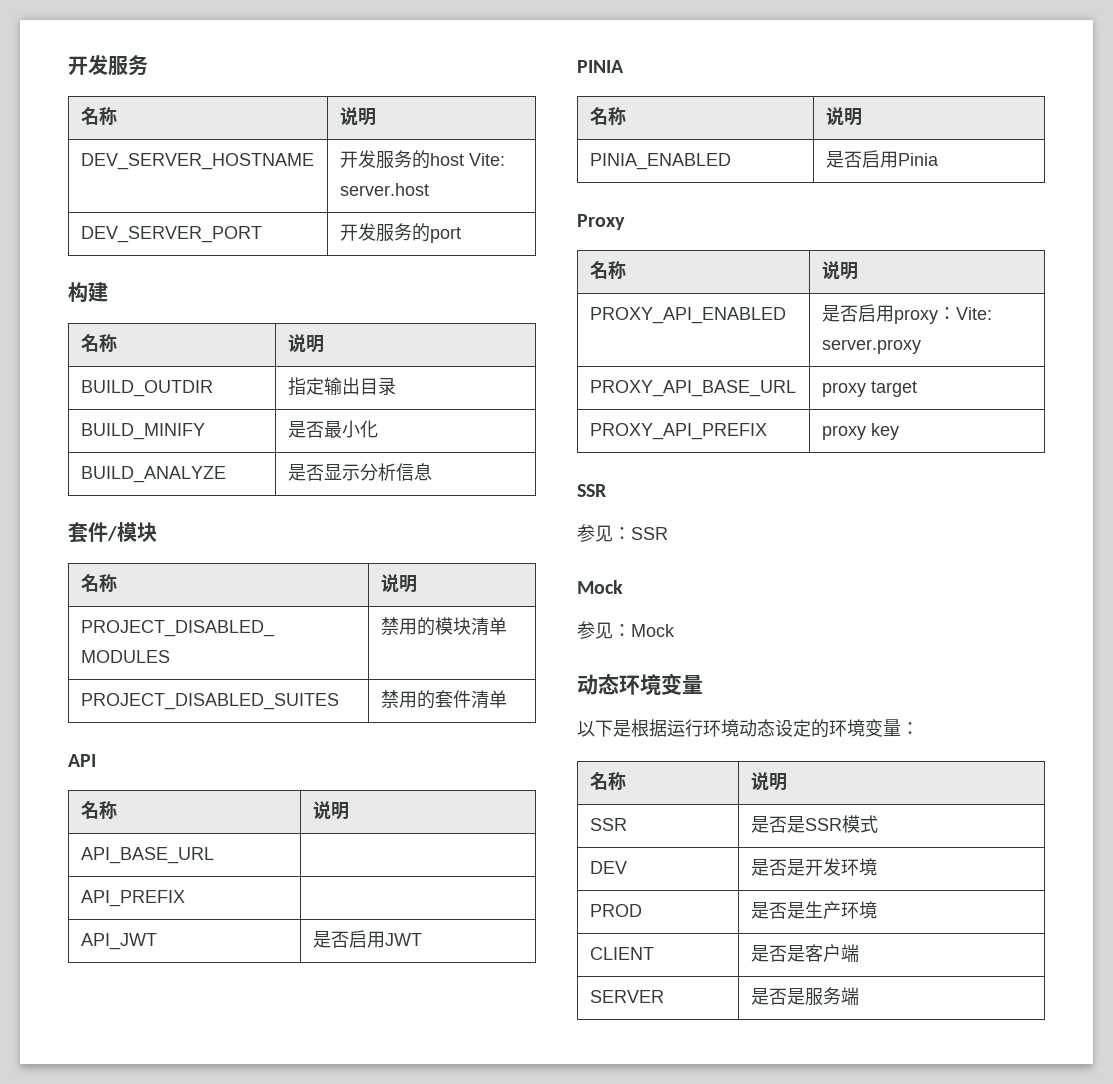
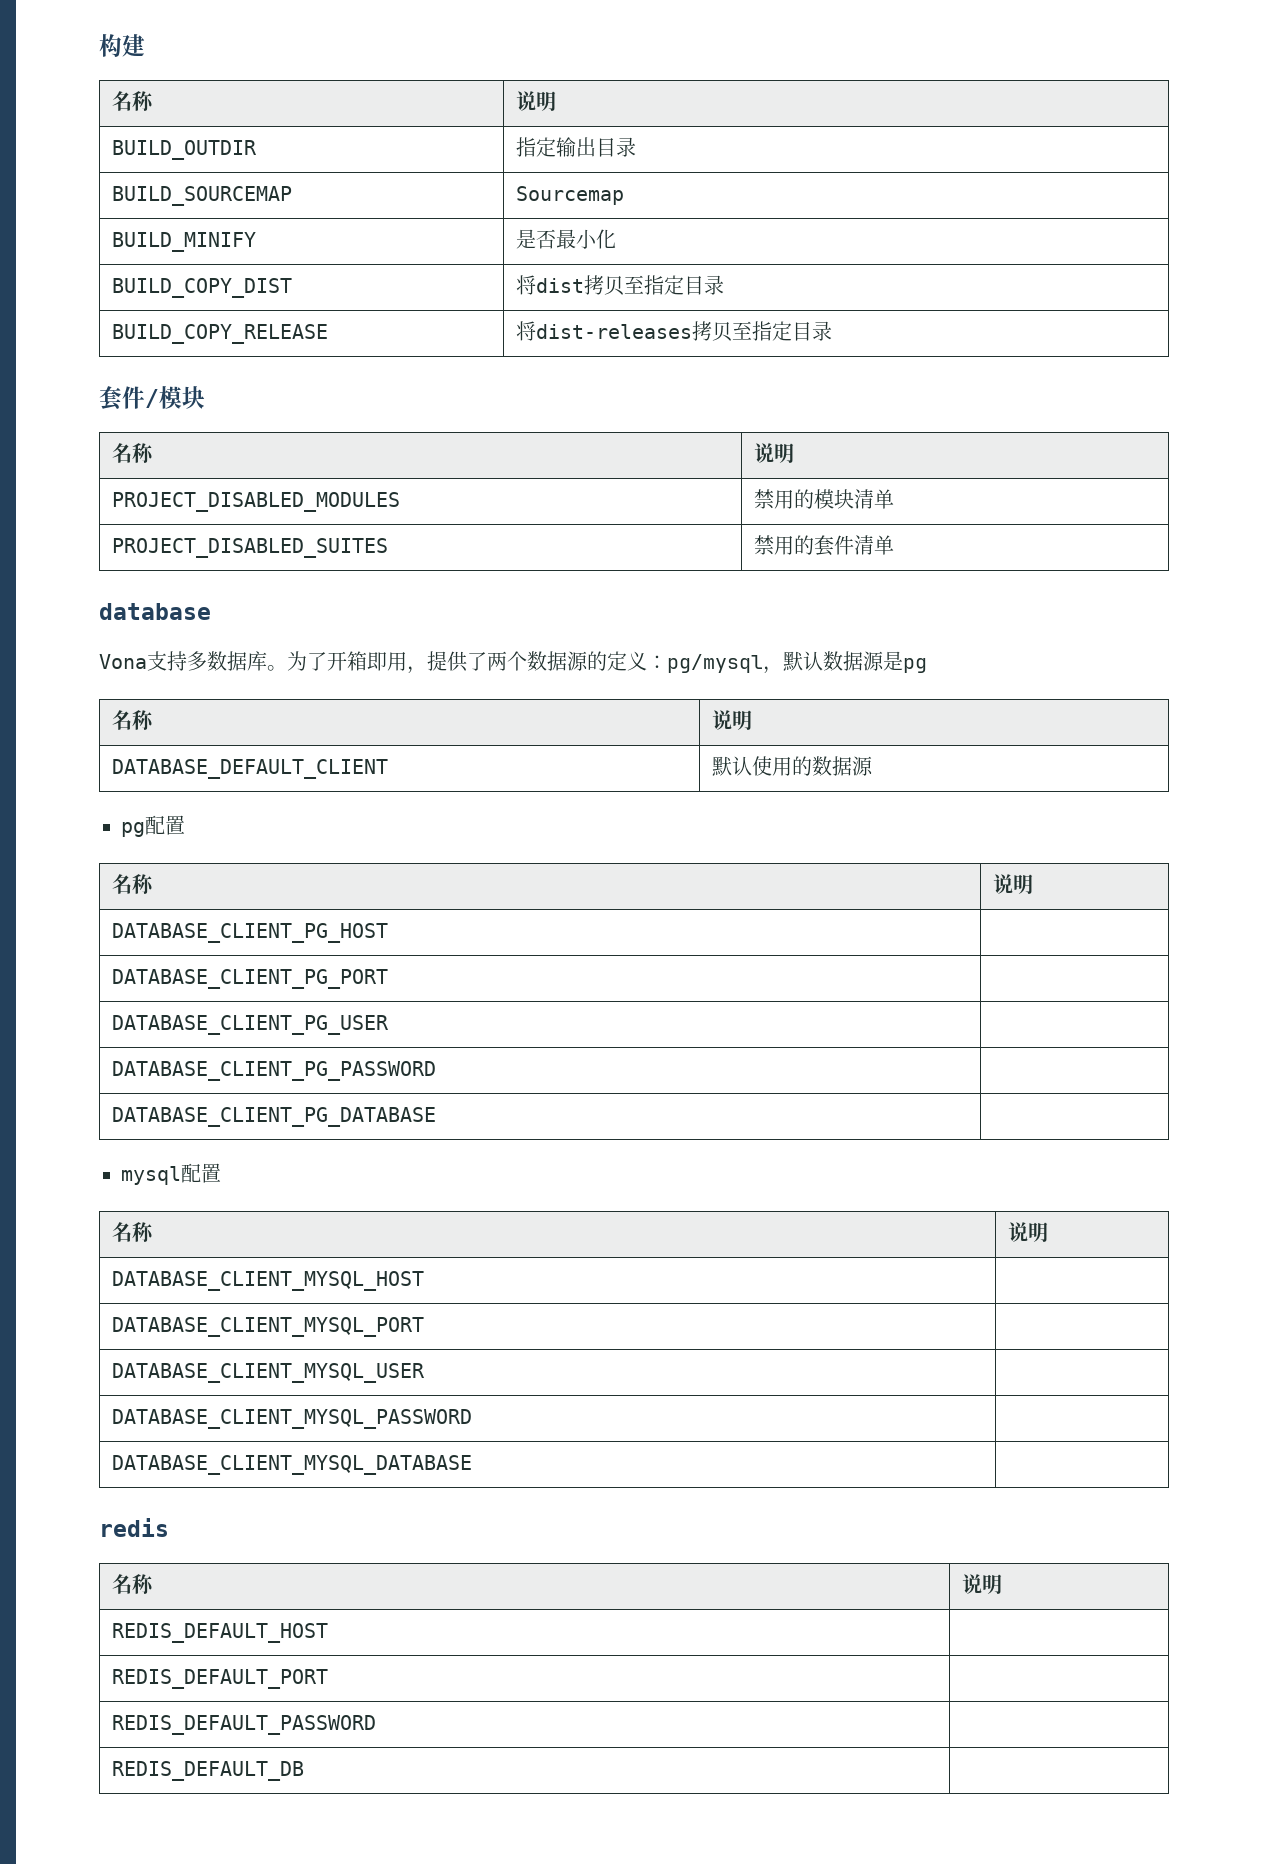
[68,55,148,76] [80,107,117,126] [339,107,376,126] [80,153,314,170] [339,150,505,169] [339,183,429,196] [80,226,262,243] [339,223,461,243] 开发服务 // 名称 | 说明 // DEV_SERVER_HOSTNAME | 开发服务的host Vite: server.host // DEV_SERVER_PORT | 开发服务的port // -> (99, 45) none
(396, 386) none -> [112,186,293,206] [516,186,625,205] // BUILD_SOURCEMAP | Sourcemap
[80,466,226,483] [287,463,432,481] BUILD_ANALYZE | 是否显示分析信息 -> [112,278,293,298] [516,275,725,296] [112,324,329,344] [516,321,833,342] BUILD_COPY_DIST | 将dist拷贝至指定目录 // BUILD_COPY_RELEASE | 将dist-releases拷贝至指定目录
[68,754,96,767] [80,801,117,820] [312,801,349,820] [80,847,214,864] [80,890,185,907] [80,933,157,950] [312,930,422,948] [577,60,624,73] [589,107,626,126] [825,107,862,126] [589,153,731,170] [825,150,939,168] [577,214,625,230] [589,261,626,280] [821,261,858,280] [589,307,786,324] [821,304,992,324] [821,339,921,354] [589,380,796,397] [821,381,917,397] [589,423,767,440] [821,423,899,440] [577,484,607,497] [577,524,668,542] [577,580,623,594] [577,621,675,639] [577,673,703,695] [577,719,919,738] [589,772,626,791] [750,772,787,791] [589,818,627,831] [750,815,878,833] [589,861,627,874] [750,858,877,876] [589,904,642,917] [750,901,877,919] [589,947,654,960] [750,944,859,962] [589,990,664,1003] [750,987,859,1006] API // 名称 | 说明 // API_BASE_URL | // API_PREFIX | // API_JWT | 是否启用JWT // PINIA // 名称 | 说明 // PINIA_ENABLED | 是否启用Pinia // Proxy // 名称 | 说明 // PROXY_API_ENABLED | 是否启用proxy：Vite: server.proxy // PROXY_API_BASE_URL | proxy target // PROXY_API_PREFIX | proxy key // SSR // 参见：SSR // Mock // 参见：Mock // 动态环境变量 // 以下是根据运行环境动态设定的环境变量： // 名称 | 说明 // SSR | 是否是SSR模式 // DEV | 是否是开发环境 // PROD | 是否是生产环境 // CLIENT | 是否是客户端 // SERVER | 是否是服务端 -> [99,603,211,620] [99,651,927,674] [112,710,155,730] [712,710,753,730] [112,759,389,779] [712,756,874,776] [121,815,185,837] [112,874,155,894] [993,874,1034,894] [112,923,389,943] [112,969,389,989] [112,1015,390,1035] [112,1061,437,1081] [112,1107,437,1127] [121,1163,221,1185] [112,1222,155,1242] [1008,1222,1049,1242] [112,1271,425,1291] [112,1317,425,1337] [112,1363,426,1383] [112,1409,473,1429] [112,1455,473,1475] [99,1518,169,1537] [112,1574,155,1594] [962,1574,1003,1594] [112,1623,329,1643] [112,1669,329,1689] [112,1715,377,1735] [112,1761,305,1781] database // Vona支持多数据库。为了开箱即用，提供了两个数据源的定义：pg/mysql，默认数据源是pg // 名称 | 说明 // DATABASE_DEFAULT_CLIENT | 默认使用的数据源 // pg配置 // 名称 | 说明 // DATABASE_CLIENT_PG_HOST | // DATABASE_CLIENT_PG_PORT | // DATABASE_CLIENT_PG_USER | // DATABASE_CLIENT_PG_PASSWORD | // DATABASE_CLIENT_PG_DATABASE | // mysql配置 // 名称 | 说明 // DATABASE_CLIENT_MYSQL_HOST | // DATABASE_CLIENT_MYSQL_PORT | // DATABASE_CLIENT_MYSQL_USER | // DATABASE_CLIENT_MYSQL_PASSWORD | // DATABASE_CLIENT_MYSQL_DATABASE | // redis // 名称 | 说明 // REDIS_DEFAULT_HOST | // REDIS_DEFAULT_PORT | // REDIS_DEFAULT_PASSWORD | // REDIS_DEFAULT_DB |

